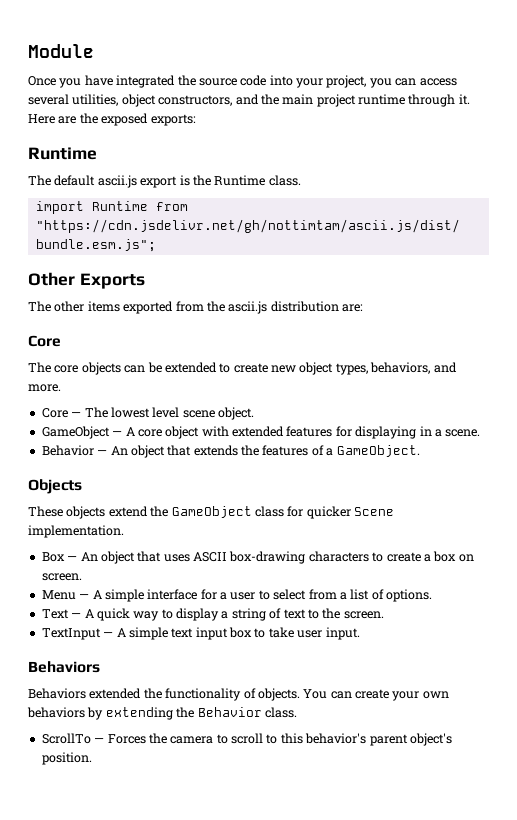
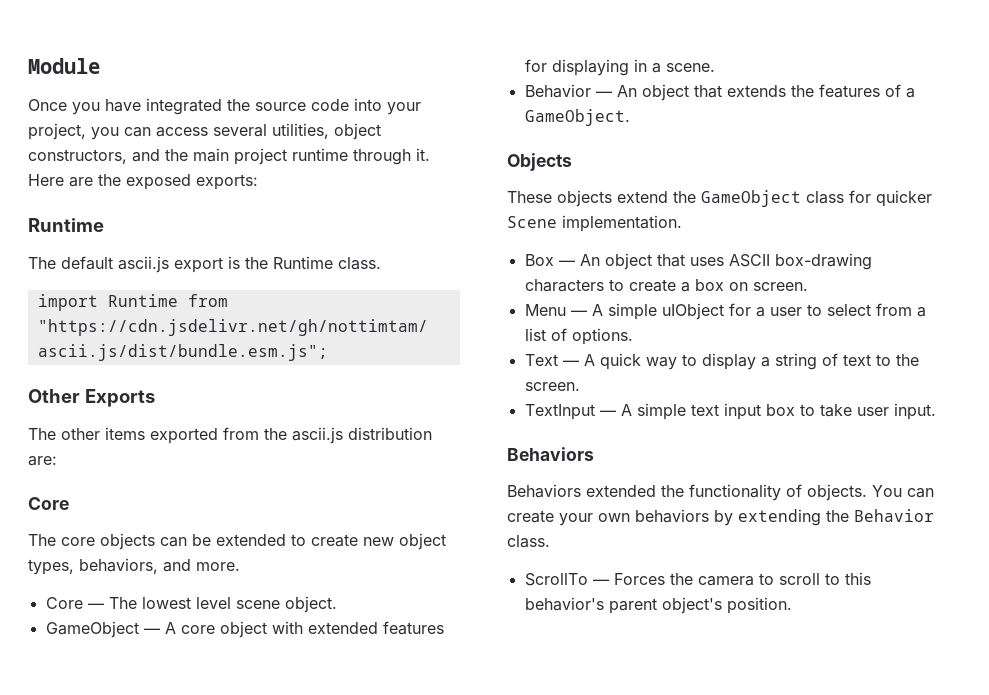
[147,589,198,600] interface -> [661,303,724,320] uIObject

